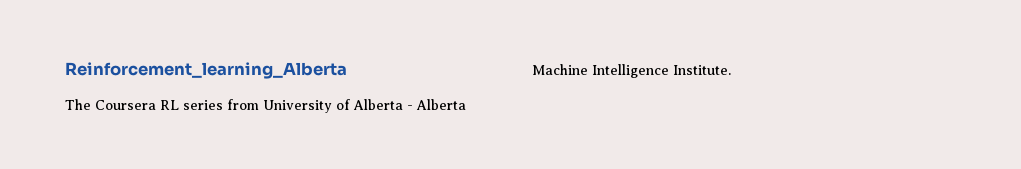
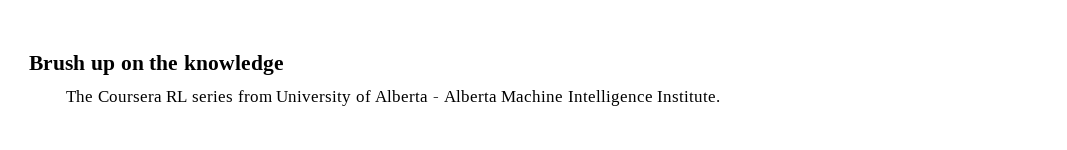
[65,62,347,79] Reinforcement_learning_Alberta -> [29,55,285,75] Brush up on the knowledge

